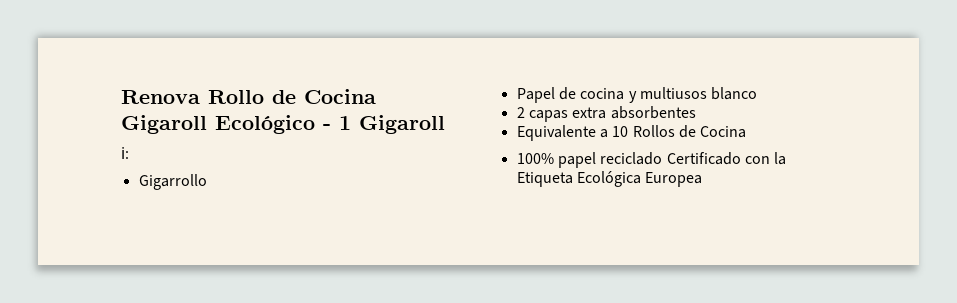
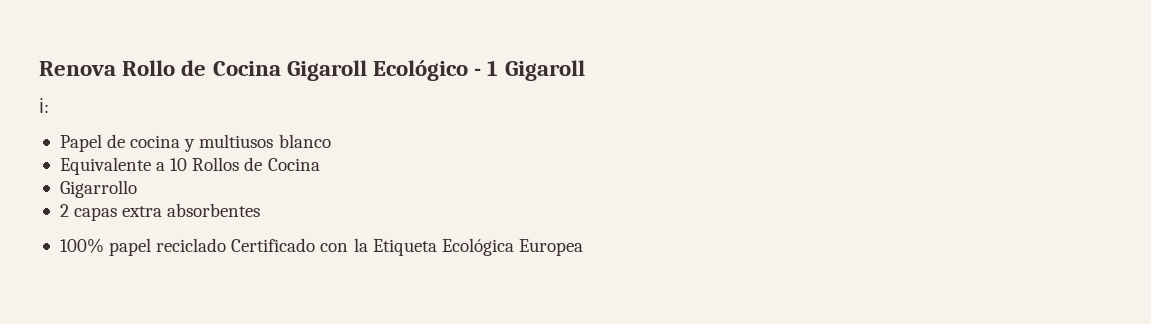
[138,174,207,190] // Gigarrollo -> (49, 105) none
[516,106,696,122] // 2 capas extra absorbentes -> (331, 141) none
(747, 132) none -> [59,180,137,198] [59,203,261,221] // Gigarrollo // 2 capas extra absorbentes

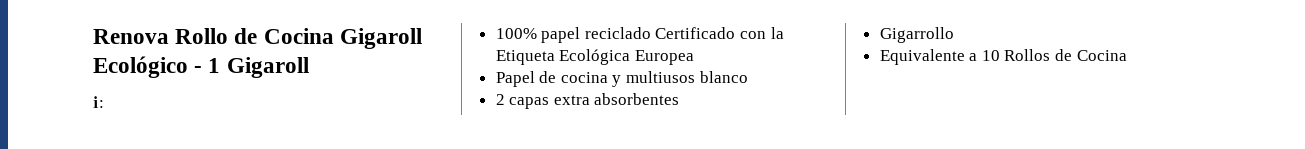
[59,134,331,152] [59,157,320,175] [59,180,137,198] [59,203,261,221] // Papel de cocina y multiusos blanco // Equivalente a 10 Rollos de Cocina // Gigarrollo // 2 capas extra absorbentes -> (104, 102) none
(583, 247) none -> [495,71,748,87] [495,93,680,109] [879,27,954,43] [879,49,1127,65] // Papel de cocina y multiusos blanco // 2 capas extra absorbentes // Gigarrollo // Equivalente a 10 Rollos de Cocina

